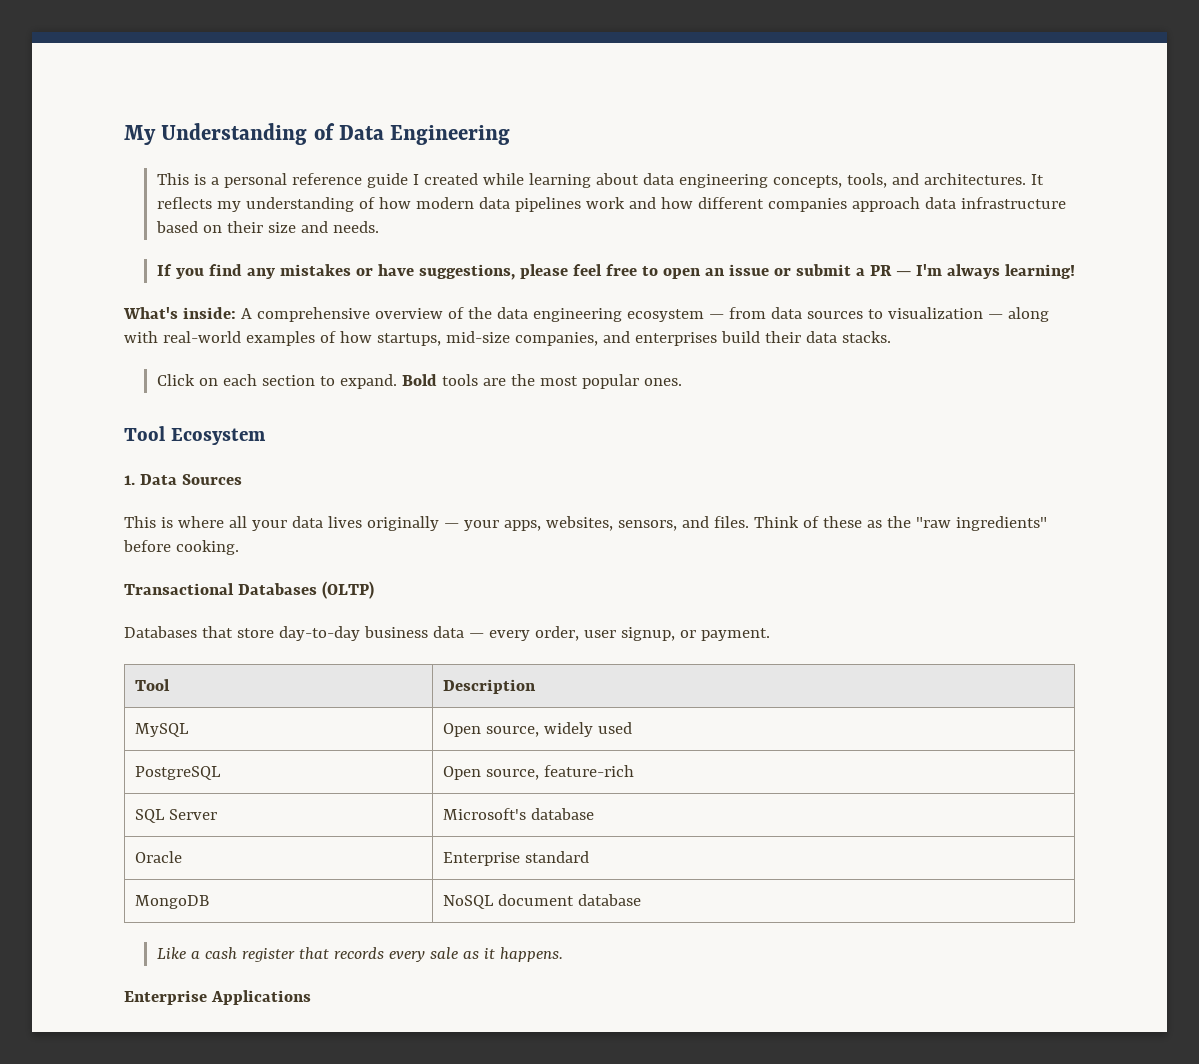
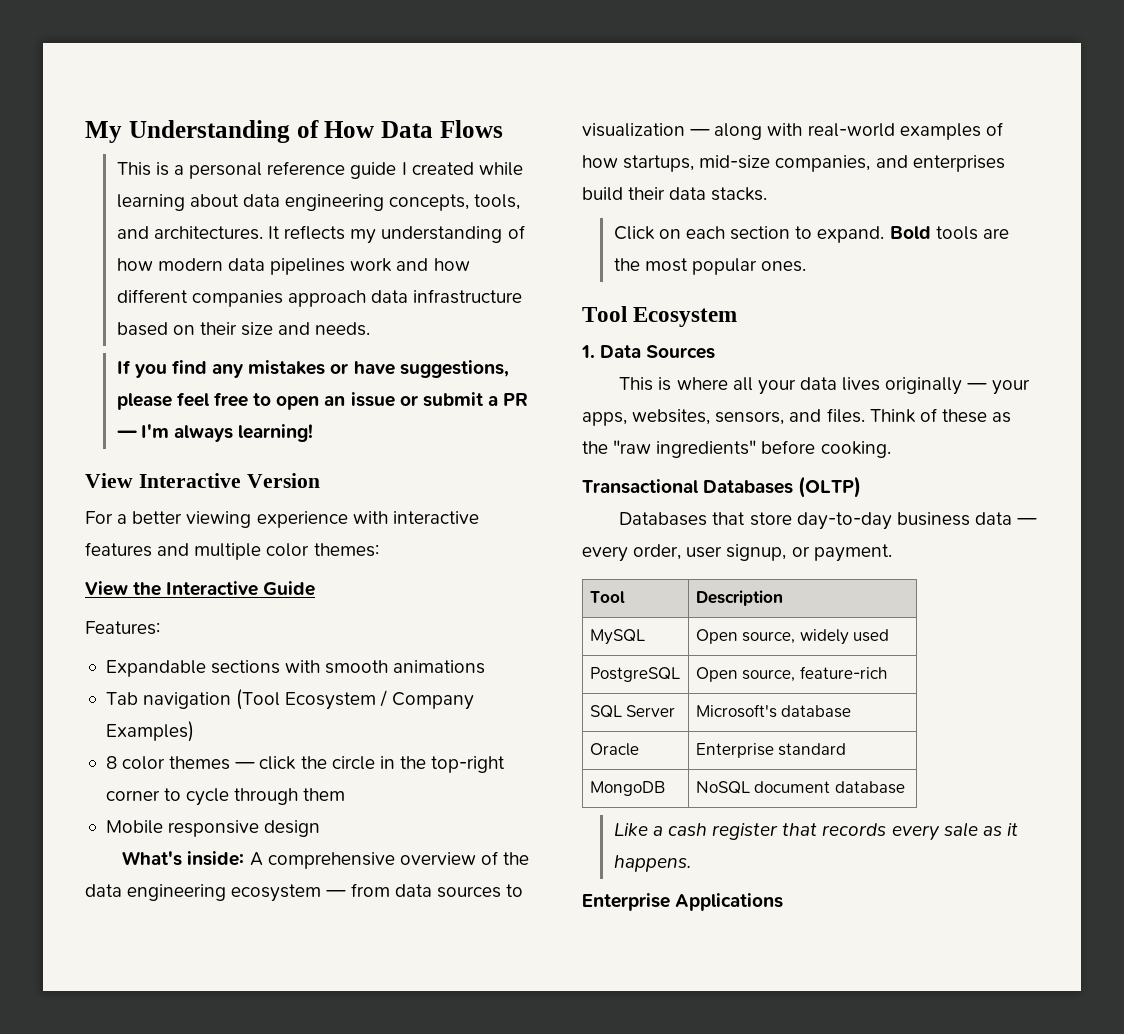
[339,125,511,145] Data Engineering -> [324,120,503,138] How Data Flows
(1075, 271) none -> [85,473,320,488] [85,511,479,528] [85,542,379,560] [85,581,316,596] [85,621,160,635] [105,660,486,677] [105,689,474,710] [105,721,194,742] [105,756,506,773] [105,788,346,806] [105,820,321,837] // View Interactive Version // For a better viewing experience with interactive features and multiple color themes: // View the Interactive Guide // Features: // Expandable sections with smooth animations // Tab navigation (Tool Ecosystem / Company Examples) // 8 color themes — click the circle in the top-right corner to cycle through them // Mobile responsive design

